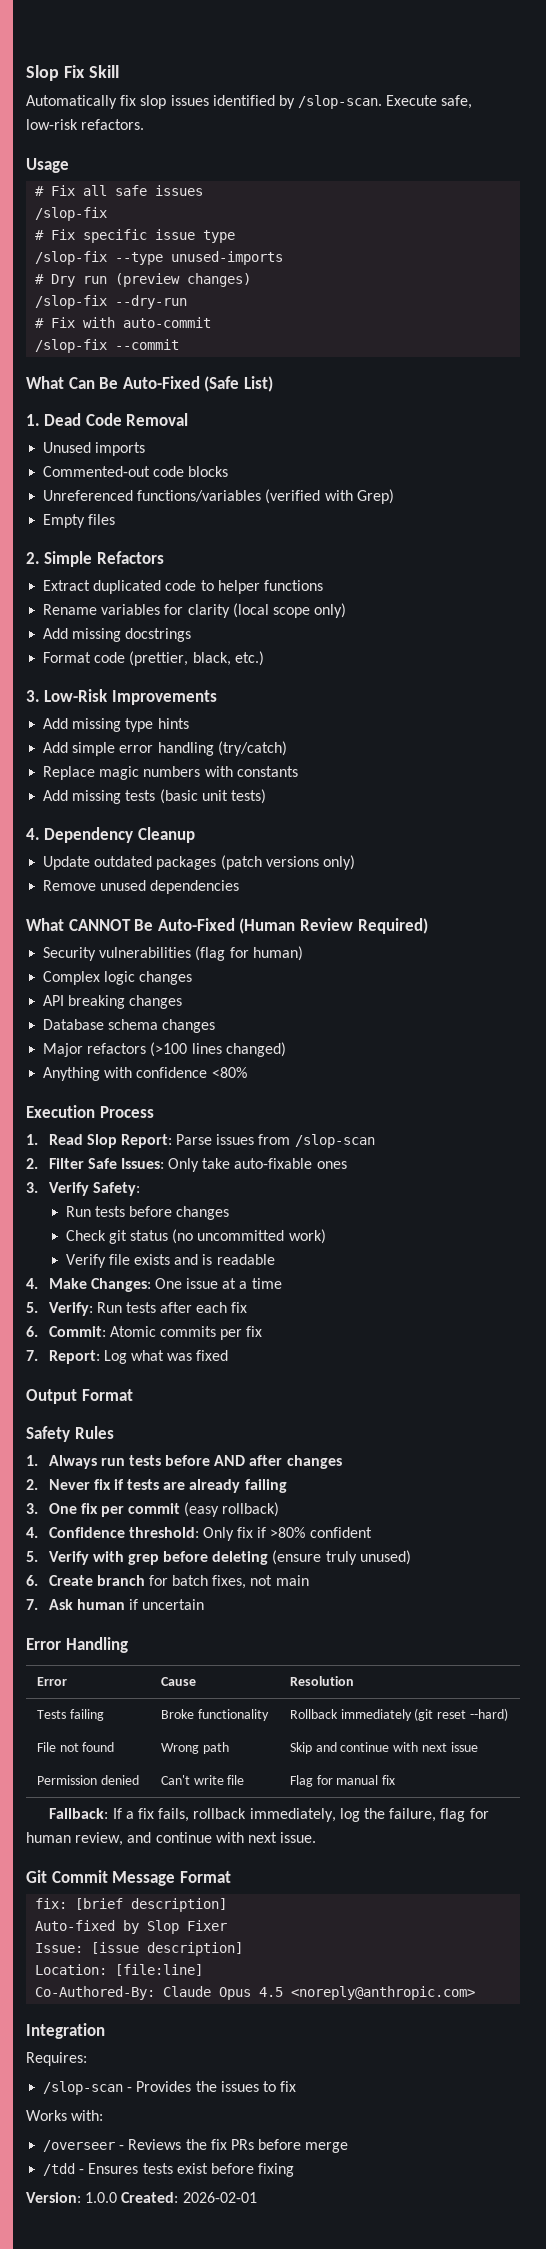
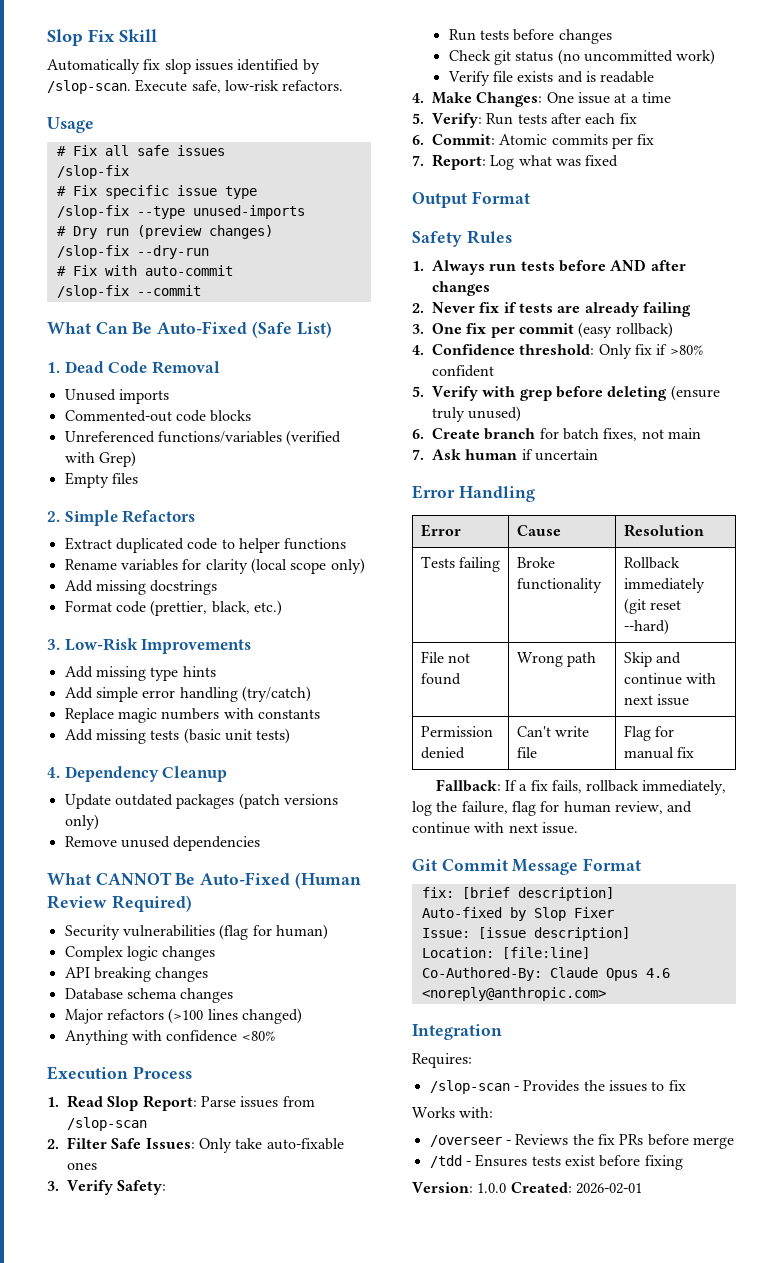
[259,1987,284,1997] 4.5 -> [645,968,670,978] 4.6

